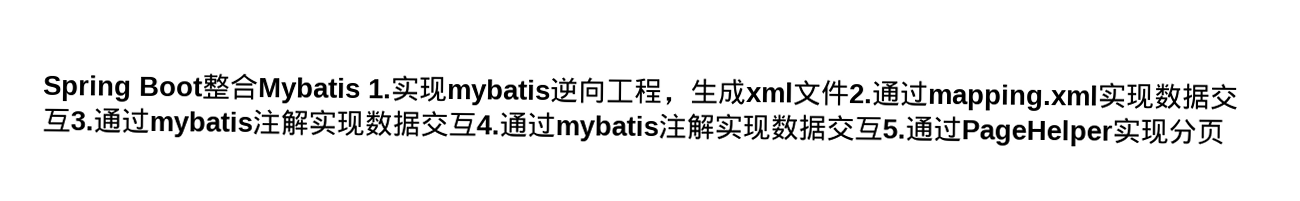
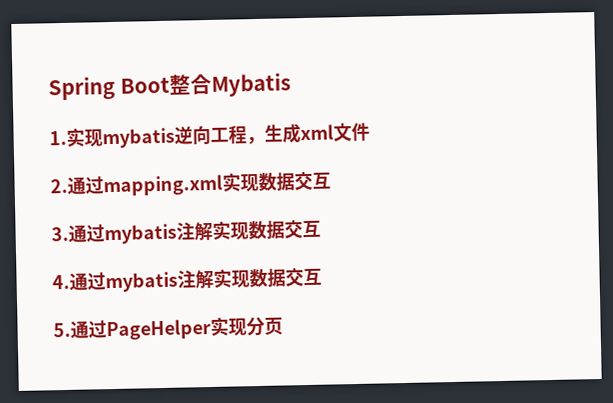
(361, 91) none -> (291, 84) //
(850, 93) none -> (370, 132) //
(71, 120) none -> (331, 181) //
(477, 124) none -> (321, 229) //
(883, 128) none -> (322, 277) //

